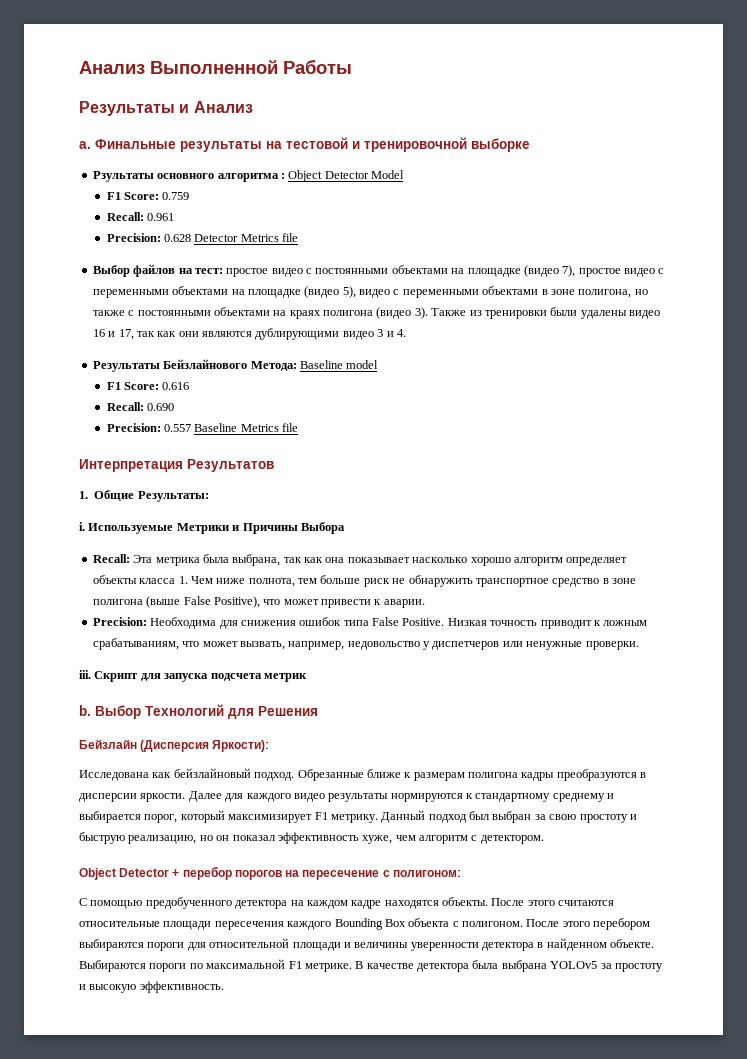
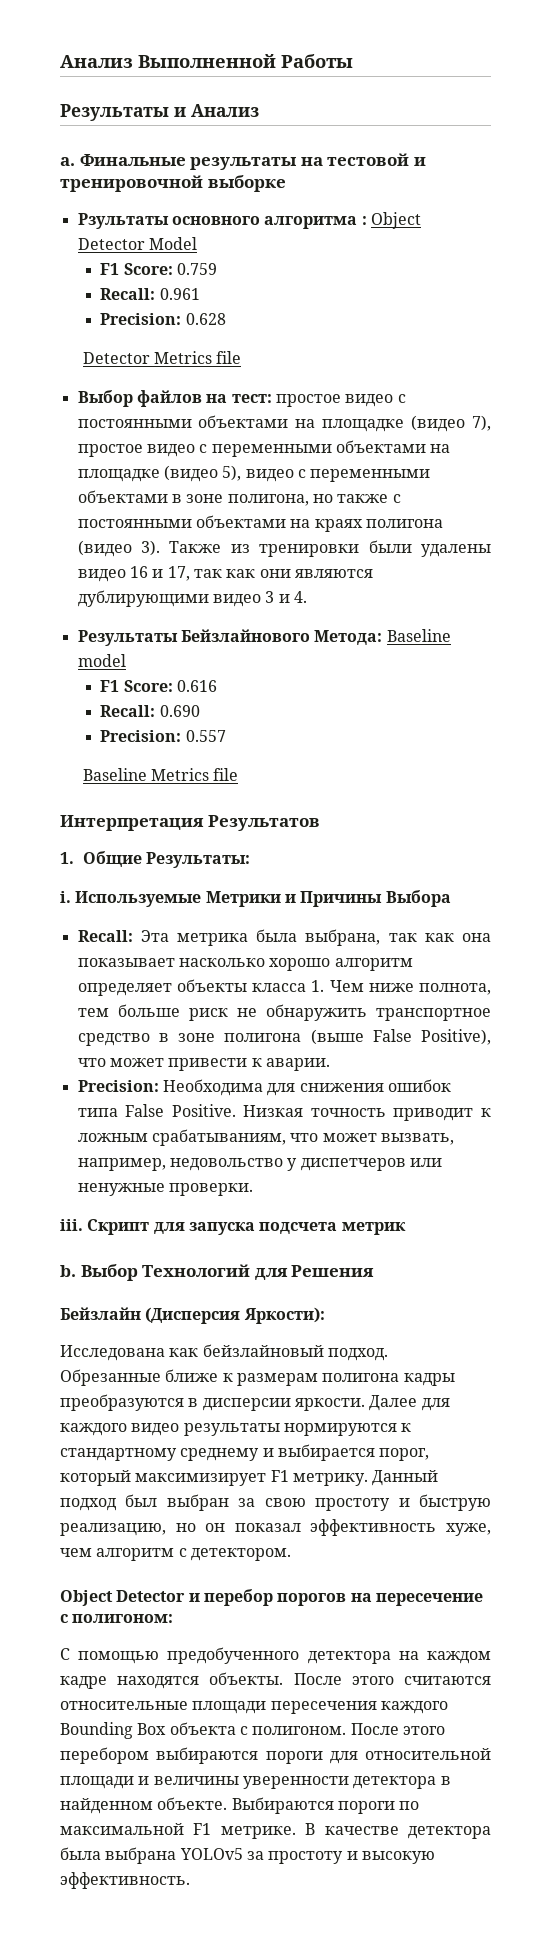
(191, 238) none -> (226, 319) //
(191, 428) none -> (226, 736) //
[172,869,180,877] + -> [188,1593,200,1602] и

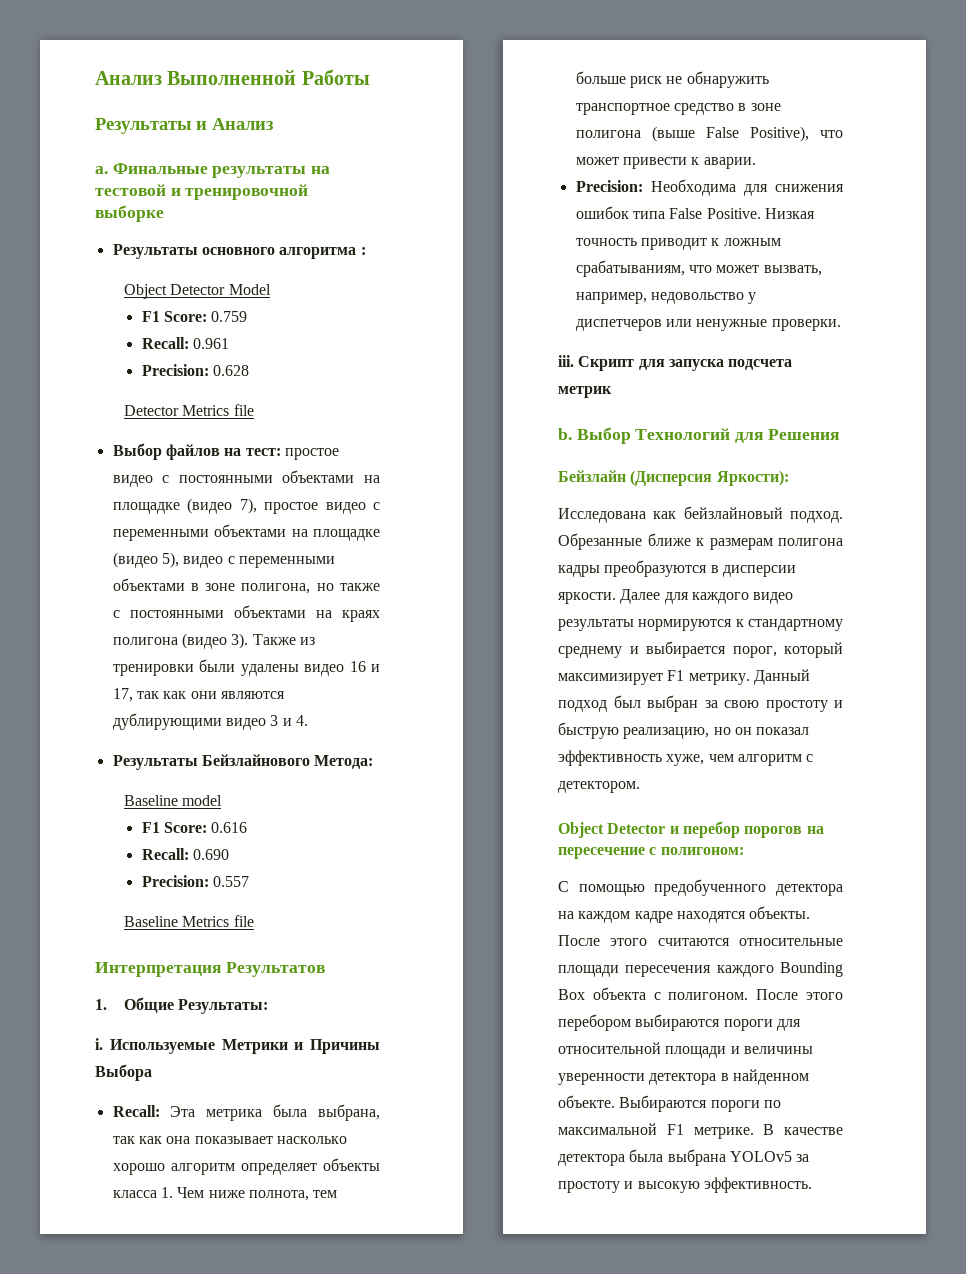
[77,213,169,229] Рзультаты -> [112,244,198,259] Рeзультаты
(367, 220) none -> (366, 251) //
(383, 637) none -> (374, 762) //

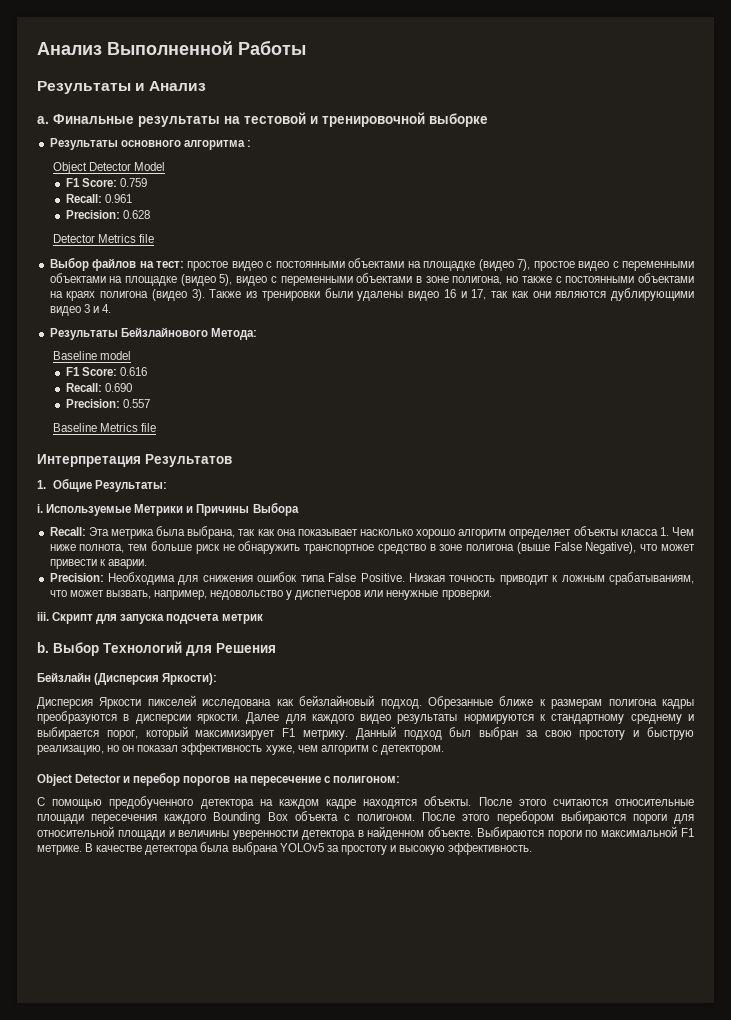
[749,126,809,142] Positive), -> [585,542,637,554] Negative),
[558,508,646,523] Исследована -> [37,695,272,709] Дисперсия Яркости пикселей исследована

